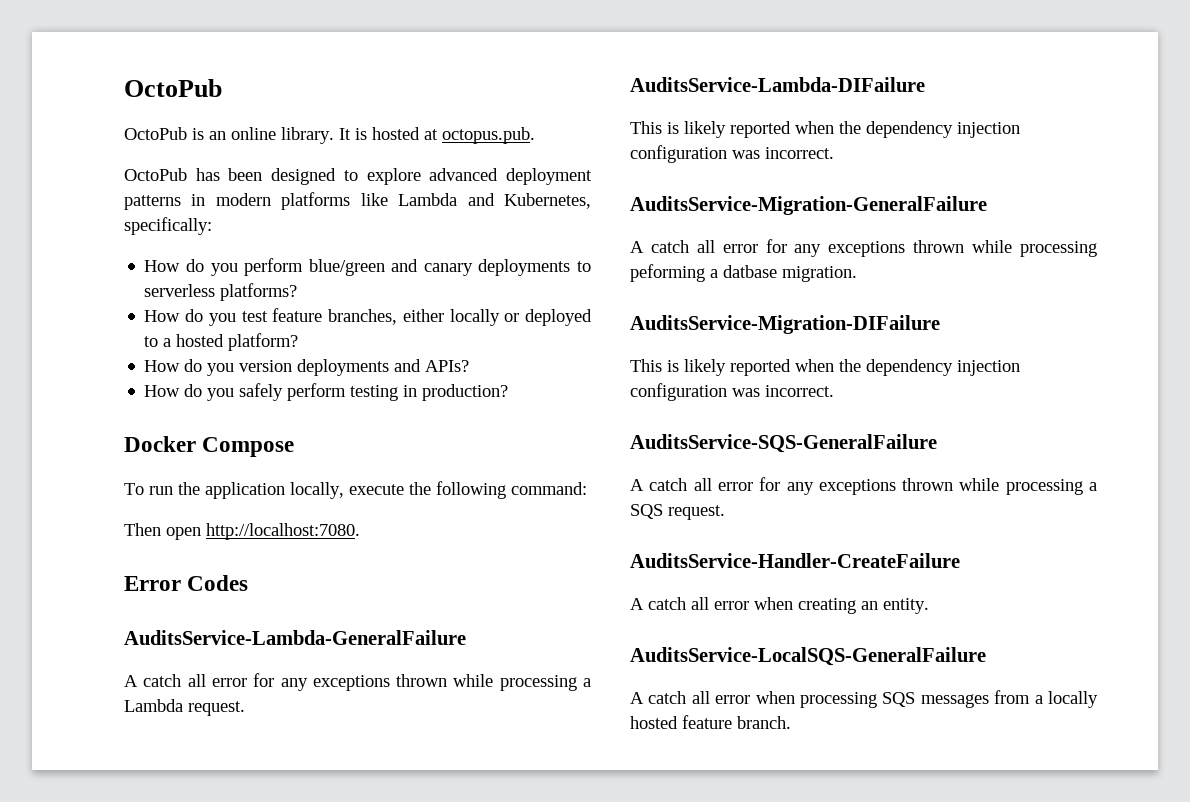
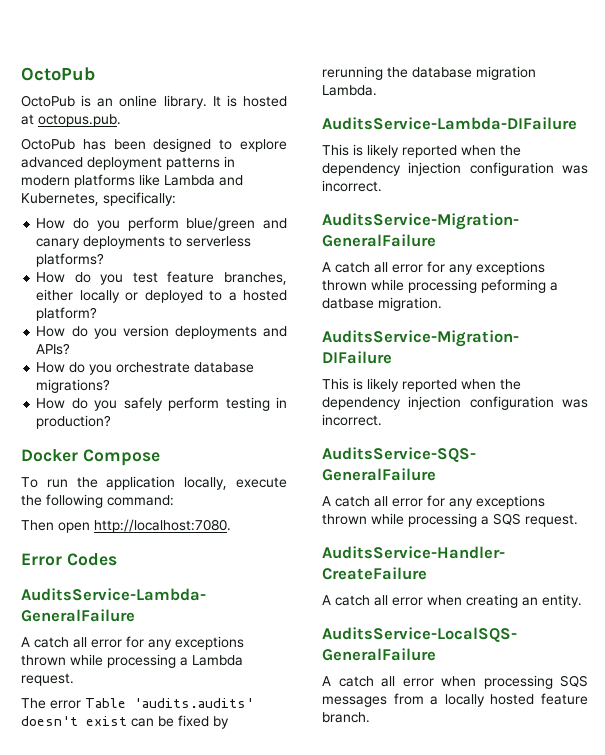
(470, 366) none -> [36,362,255,375] [36,379,111,393] // How do you orchestrate database migrations?
(245, 708) none -> [21,698,254,709] [21,715,229,729] [322,66,536,80] [322,85,377,96] // The error Table 'audits.audits' doesn't exist can be fixed by rerunning the database migration Lambda.

